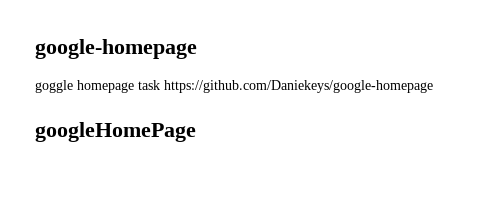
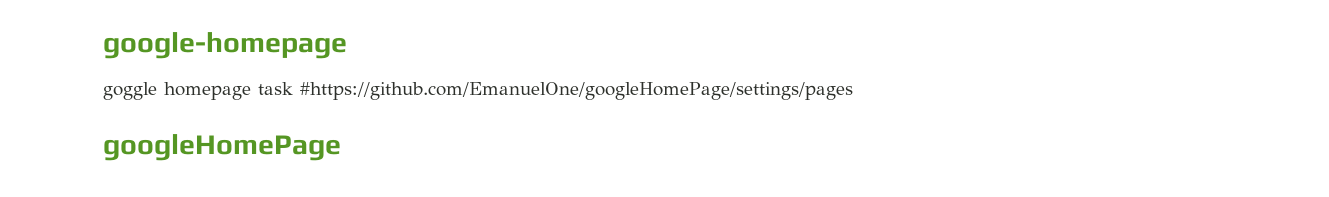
[164,80,433,93] https://github.com/Daniekeys/google-homepage -> [300,82,853,100] #https://github.com/EmanuelOne/googleHomePage/settings/pages

